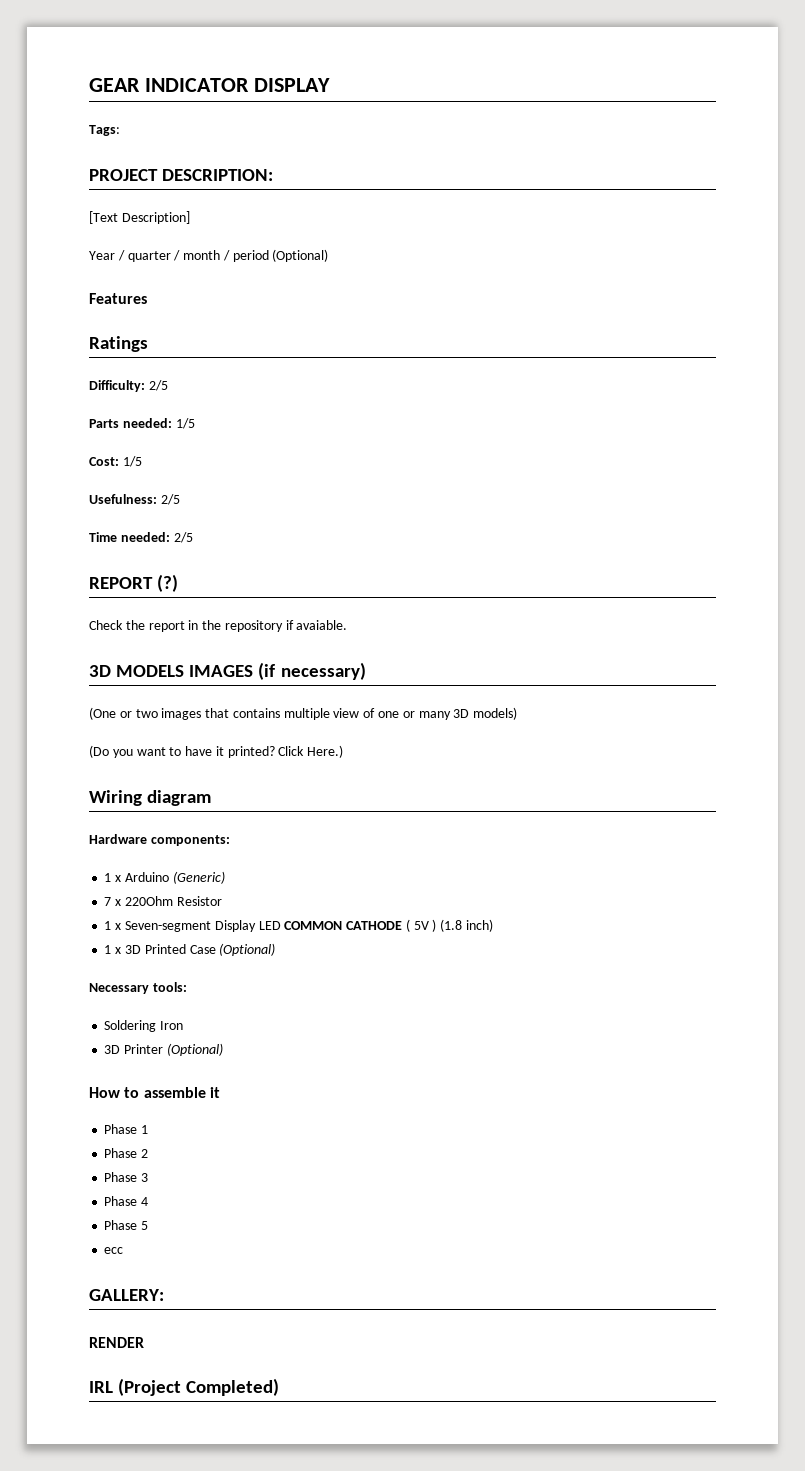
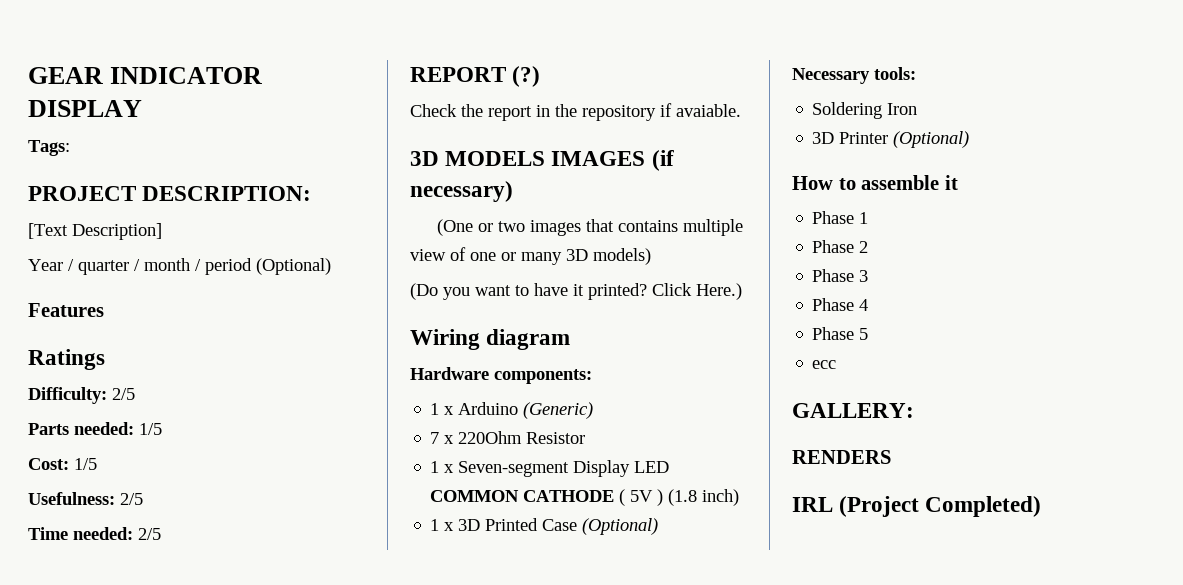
[89,1337,144,1348] RENDER -> [792,450,891,464] RENDERS

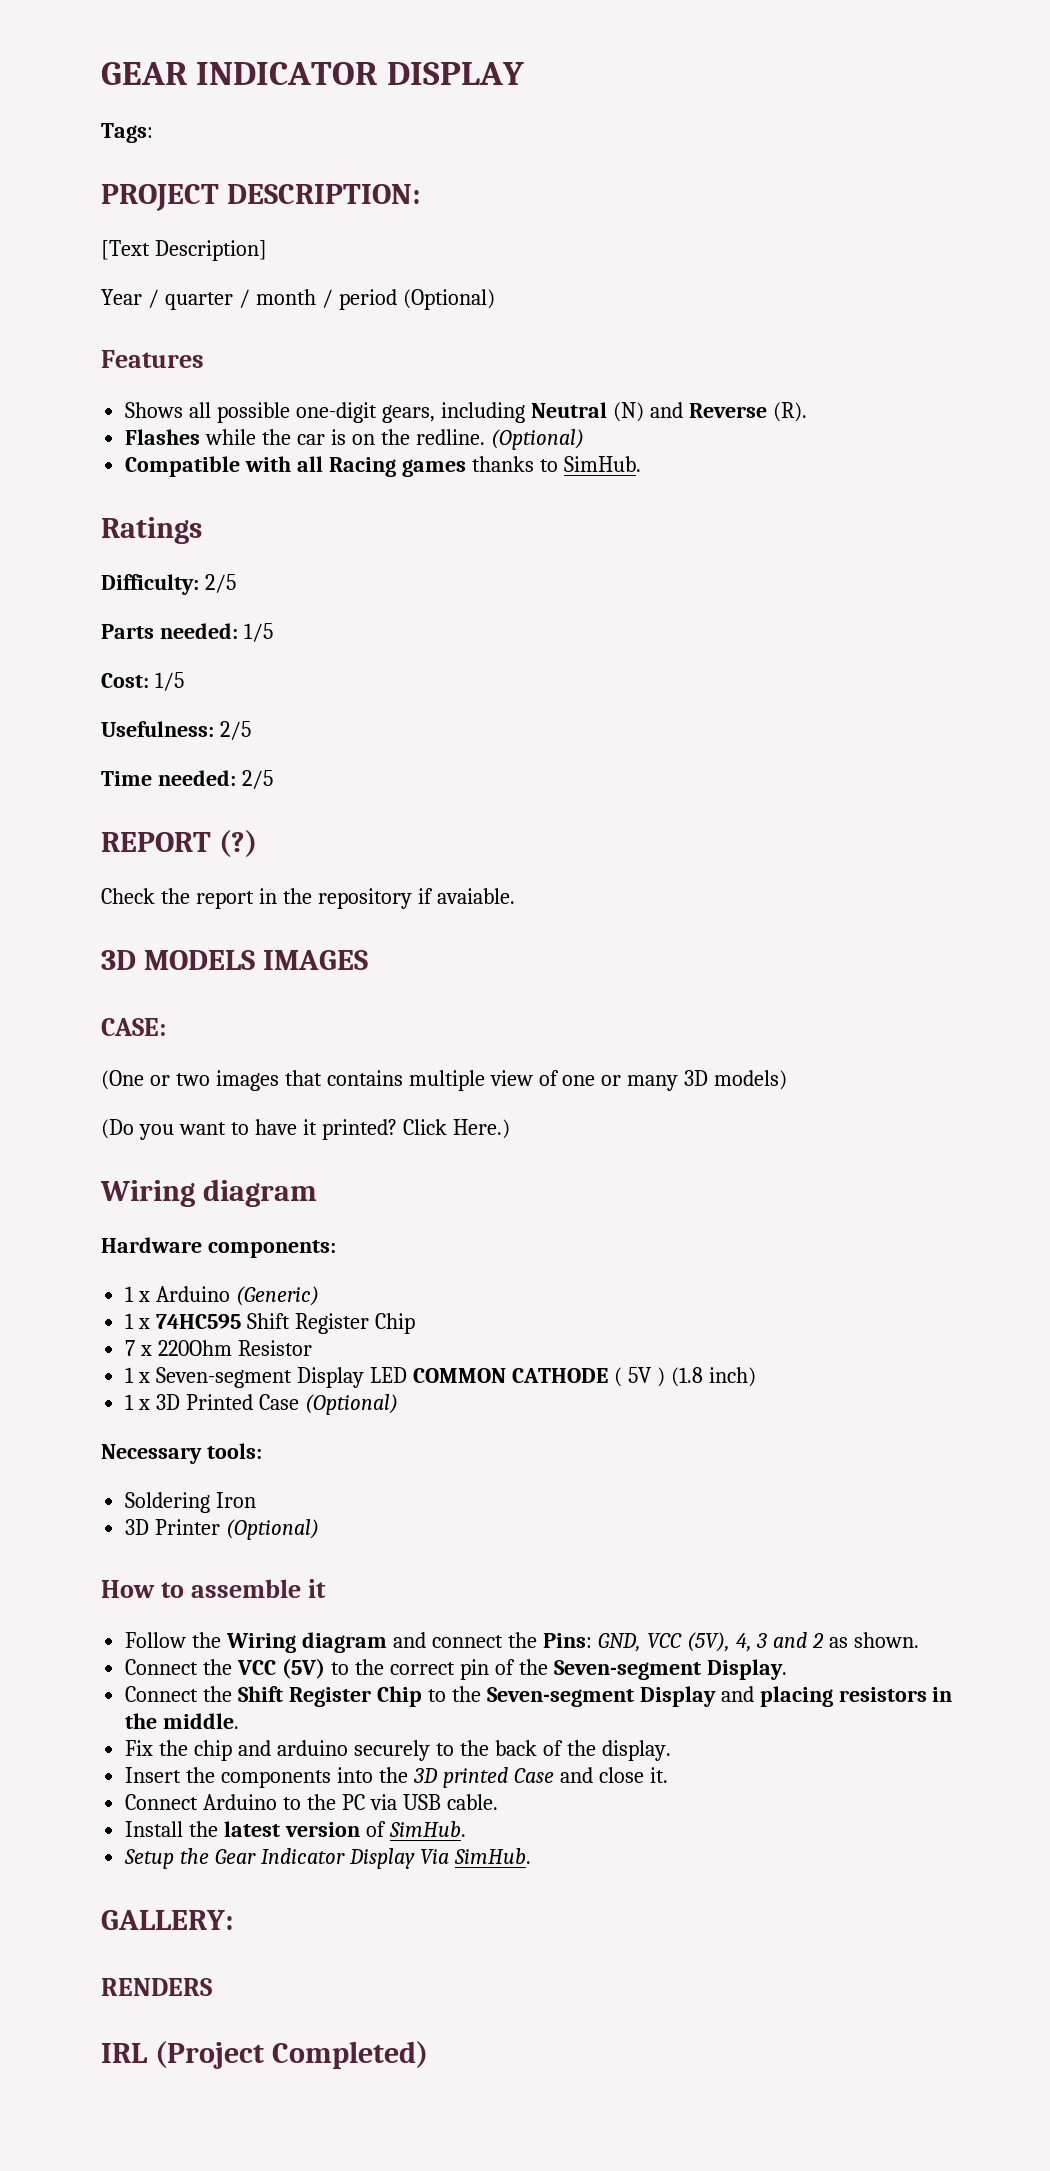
(104, 310) none -> [125,402,807,423] [125,429,584,450] [125,456,641,477] // Shows all possible one-digit gears, including Neutral (N) and Reverse (R). // Flashes while the car is on the redline. (Optional) // Compatible with all Racing games thanks to SimHub.
[651,150,674,171] [410,181,513,202] (if necessary) -> [101,1018,166,1036] // CASE:
(594, 410) none -> [125,1313,415,1334] // 1 x 74HC595 Shift Register Chip
[812,211,869,224] [812,240,869,253] [812,269,869,282] [812,298,869,311] [812,327,869,340] [812,360,837,369] Phase 1 // Phase 2 // Phase 3 // Phase 4 // Phase 5 // ecc -> [125,1632,920,1653] [125,1658,787,1680] [125,1686,953,1707] [125,1713,240,1729] [125,1740,671,1761] [125,1767,668,1788] [125,1794,498,1810] [125,1821,466,1837] [124,1848,531,1869] Follow the Wiring diagram and connect the Pins: GND, VCC (5V), 4, 3 and 2 as shown. // Connect the VCC (5V) to the correct pin of the Seven-segment Display. // Connect the Shift Register Chip to the Seven-segment Display and placing resistors in the middle. // Fix the chip and arduino securely to the back of the display. // Insert the components into the 3D printed Case and close it. // Connect Arduino to the PC via USB cable. // Install the latest version of SimHub. // Setup the Gear Indicator Display Via SimHub.

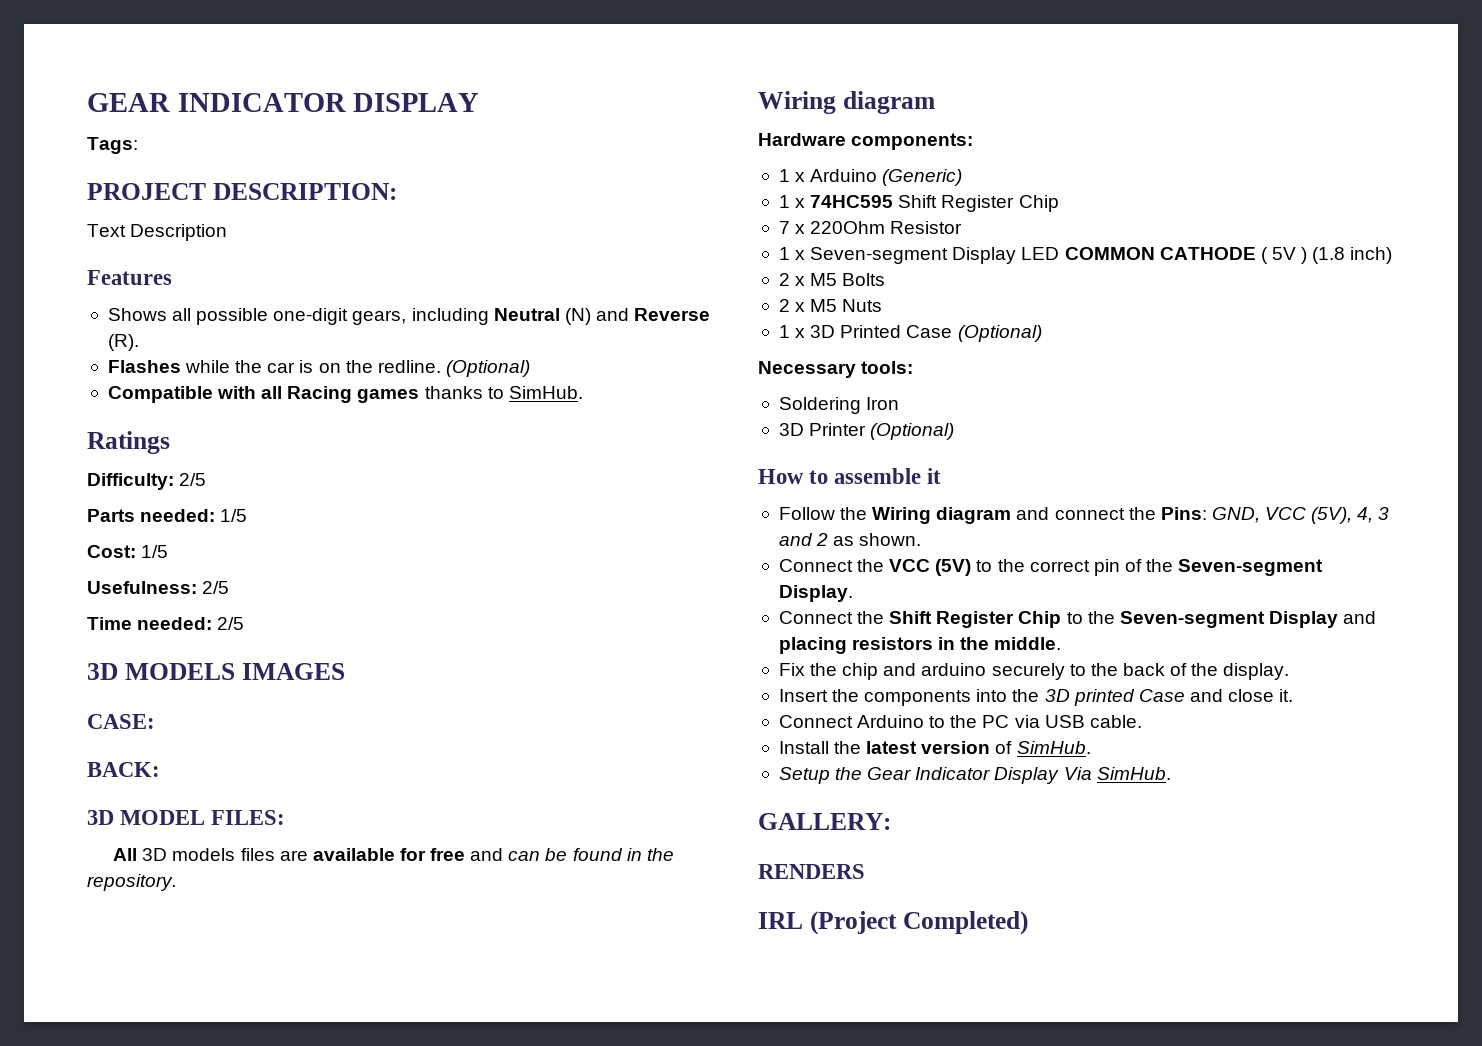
[101,240,267,261] [101,289,495,310] [Text Description] // Year / quarter / month / period (Optional) -> [87,224,228,241] Text Description
[101,830,257,857] [101,888,515,909] [101,950,368,970] [101,1018,166,1036] [101,1070,788,1091] [101,1119,510,1140] REPORT (?) // Check the report in the repository if avaiable. // 3D MODELS IMAGES // CASE: // (One or two images that contains multiple view of one or many 3D models) // (Do you want to have it printed? Click Here.) -> [87,663,345,680] [87,714,155,729] [87,762,160,777] [87,810,286,825] [113,848,674,861] [87,874,177,891] 3D MODELS IMAGES // CASE: // BACK: // 3D MODEL FILES: // All 3D models files are available for free and can be found in the repository.
(756, 1377) none -> [778,273,886,286] [778,299,883,312] // 2 x M5 Bolts // 2 x M5 Nuts

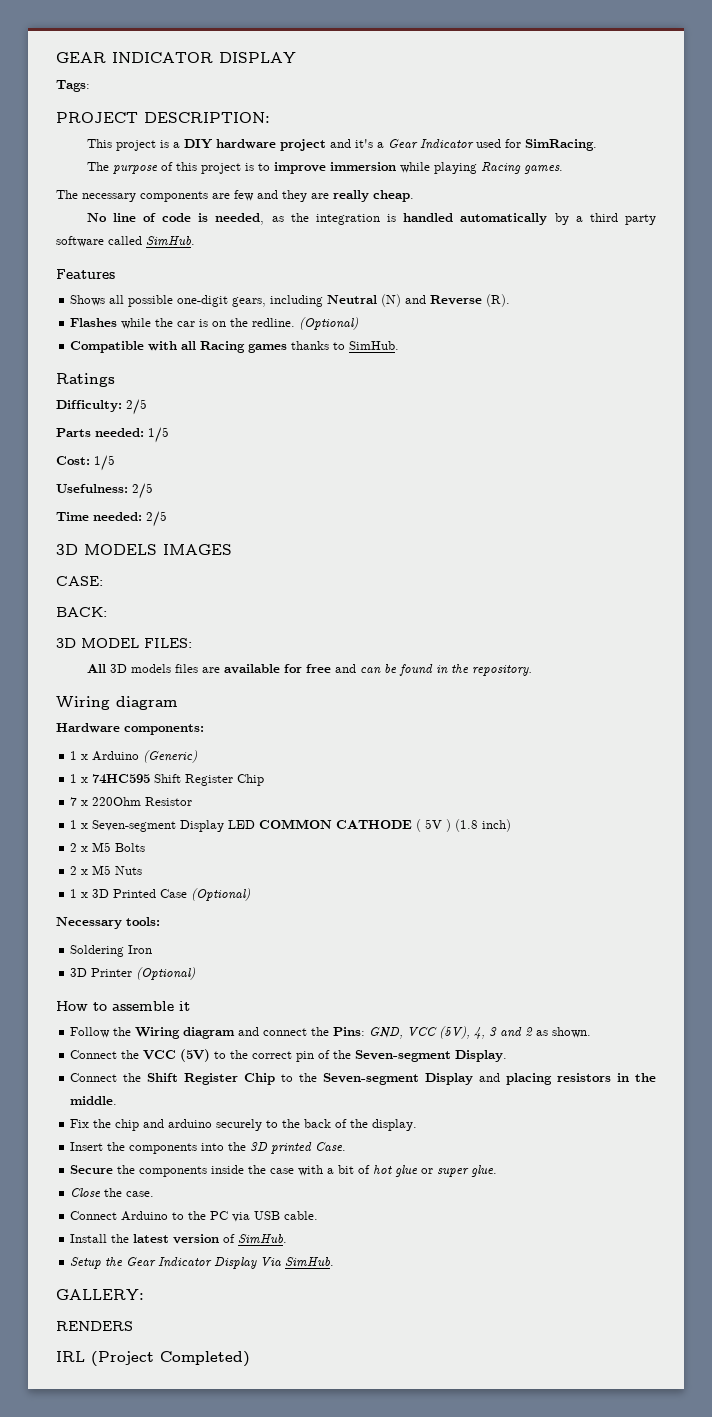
[87,224,228,241] Text Description -> [86,139,597,151] [86,162,563,174] [56,190,414,202] [86,213,656,225] [56,236,195,247] This project is a DIY hardware project and it's a Gear Indicator used for SimRacing. // The purpose of this project is to improve immersion while playing Racing games. // The necessary components are few and they are really cheap. // No line of code is needed, as the integration is handled automatically by a third party software called SimHub.
[1138,689,1294,702] Case and close it. -> [315,1142,347,1151] [70,1165,498,1177] [70,1188,155,1197] Case. // Secure the components inside the case with a bit of hot glue or super glue. // Close the case.

